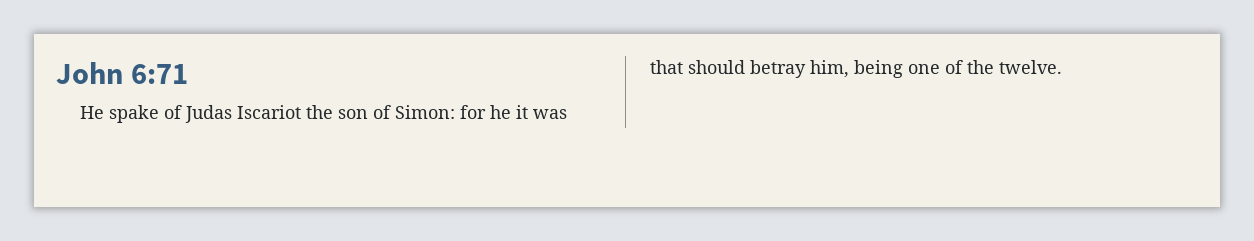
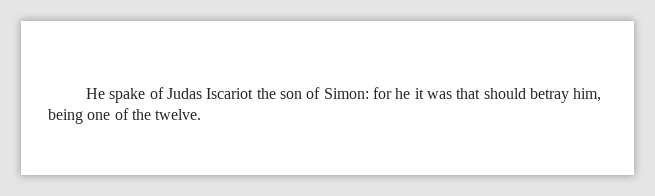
[56,62,189,84] John 6:71 // -> (86, 93) none

